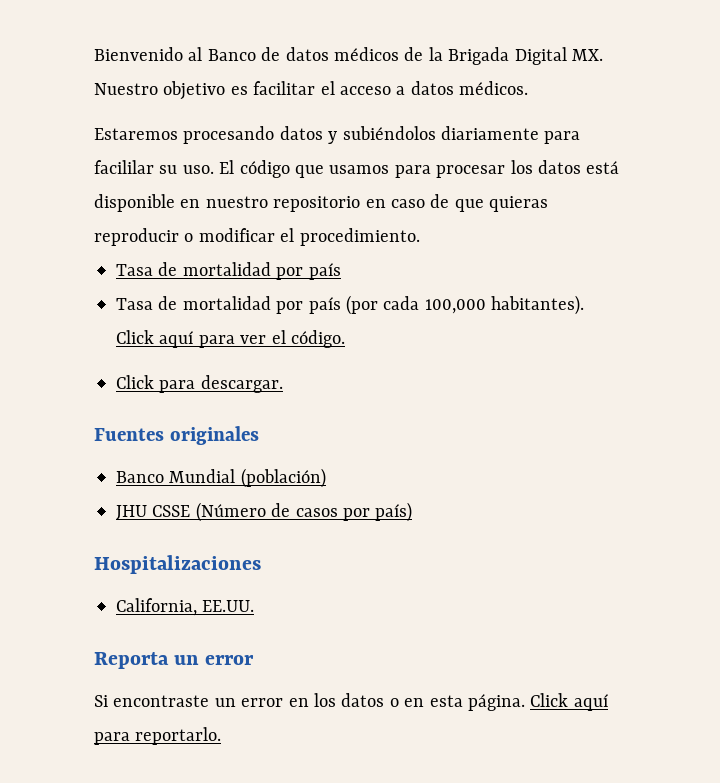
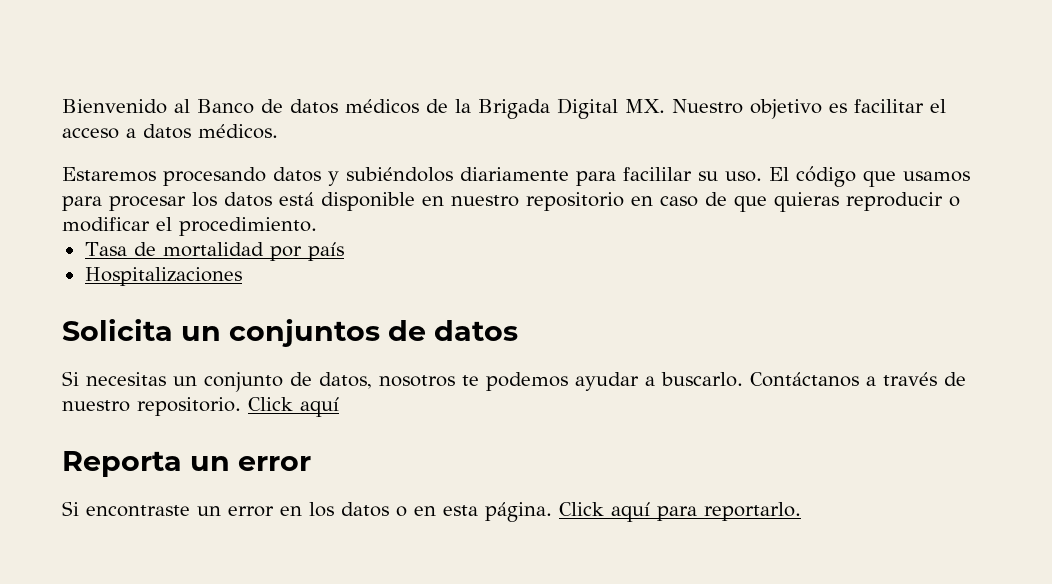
[116,295,585,315] [116,330,345,348] [116,375,283,393] [94,426,259,445] [116,468,326,488] [116,502,413,522] [94,555,261,574] [116,598,255,616] Tasa de mortalidad por país (por cada 100,000 habitantes). Click aquí para ver el código. // Click para descargar. // Fuentes originales // Banco Mundial (población) // JHU CSSE (Número de casos por país) // Hospitalizaciones // California, EE.UU. -> [84,267,242,286] [62,319,518,347] [62,371,966,392] [62,397,339,417] Hospitalizaciones // Solicita un conjuntos de datos // Si necesitas un conjunto de datos, nosotros te podemos ayudar a buscarlo. Contáctanos a través de nuestro repositorio. Click aquí

